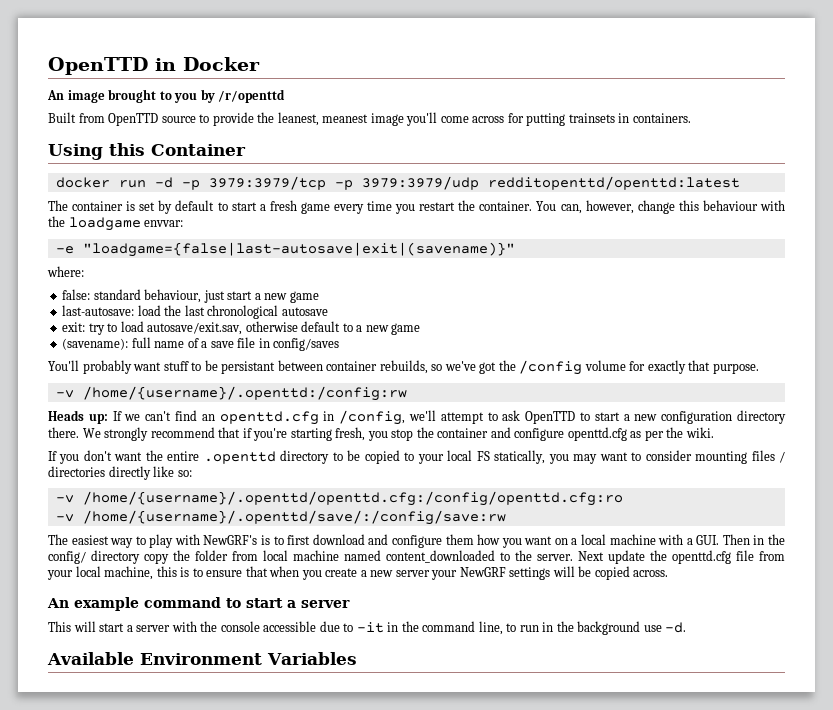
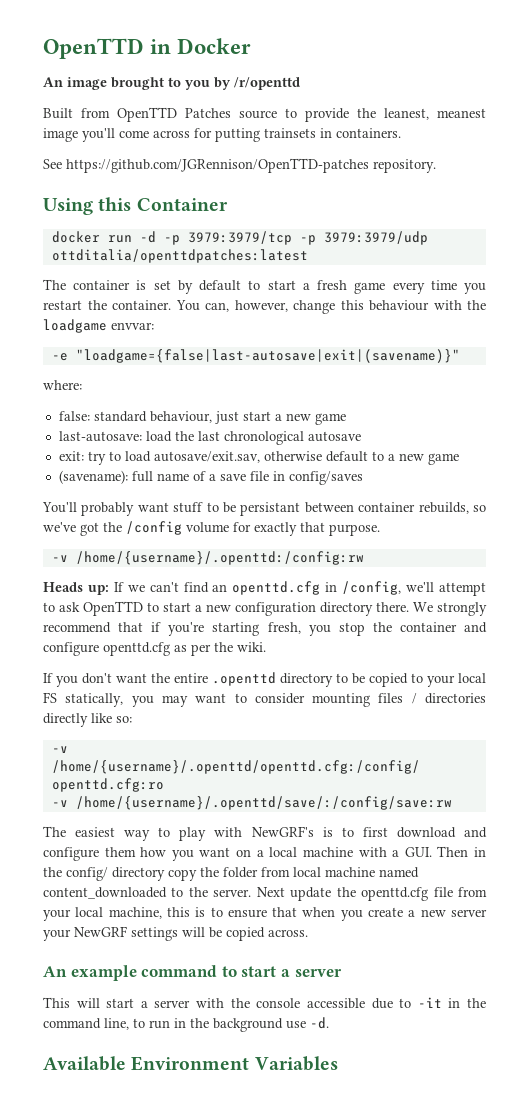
(159, 119) none -> [185,108,231,118] Patches
(691, 118) none -> [43,158,436,173] // See https://github.com/JGRennison/OpenTTD-patches repository.
[487,176,740,190] redditopenttd/openttd:latest -> [51,249,308,263] ottditalia/openttdpatches:latest

